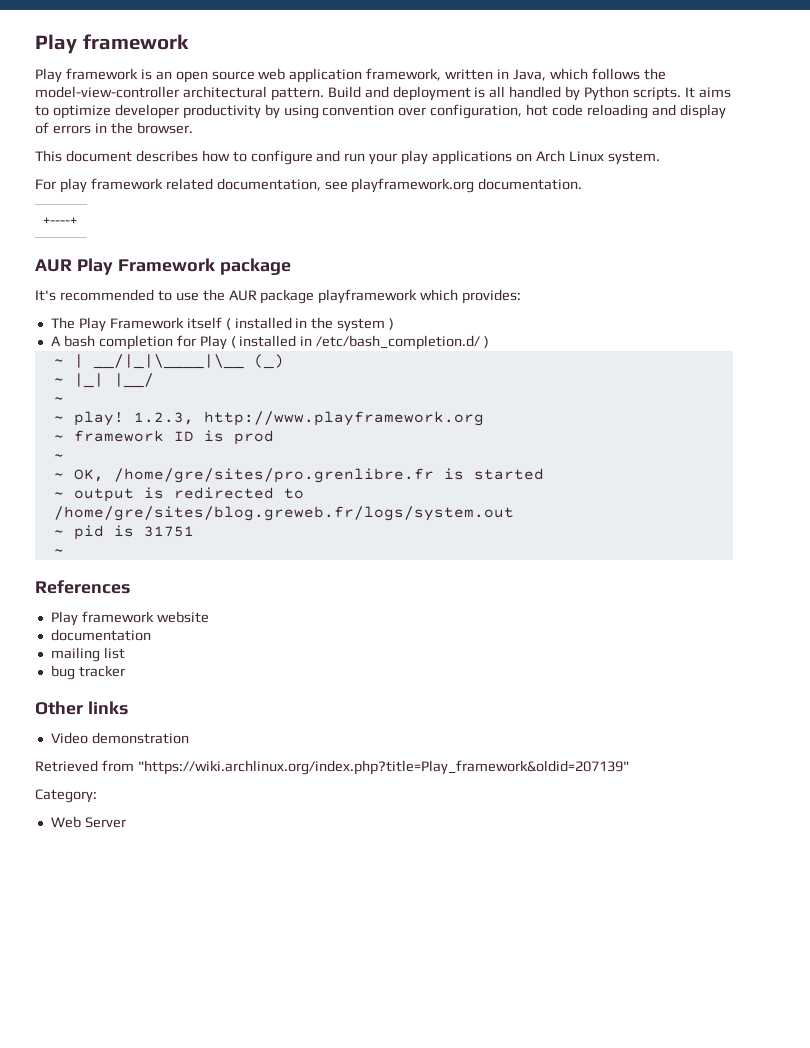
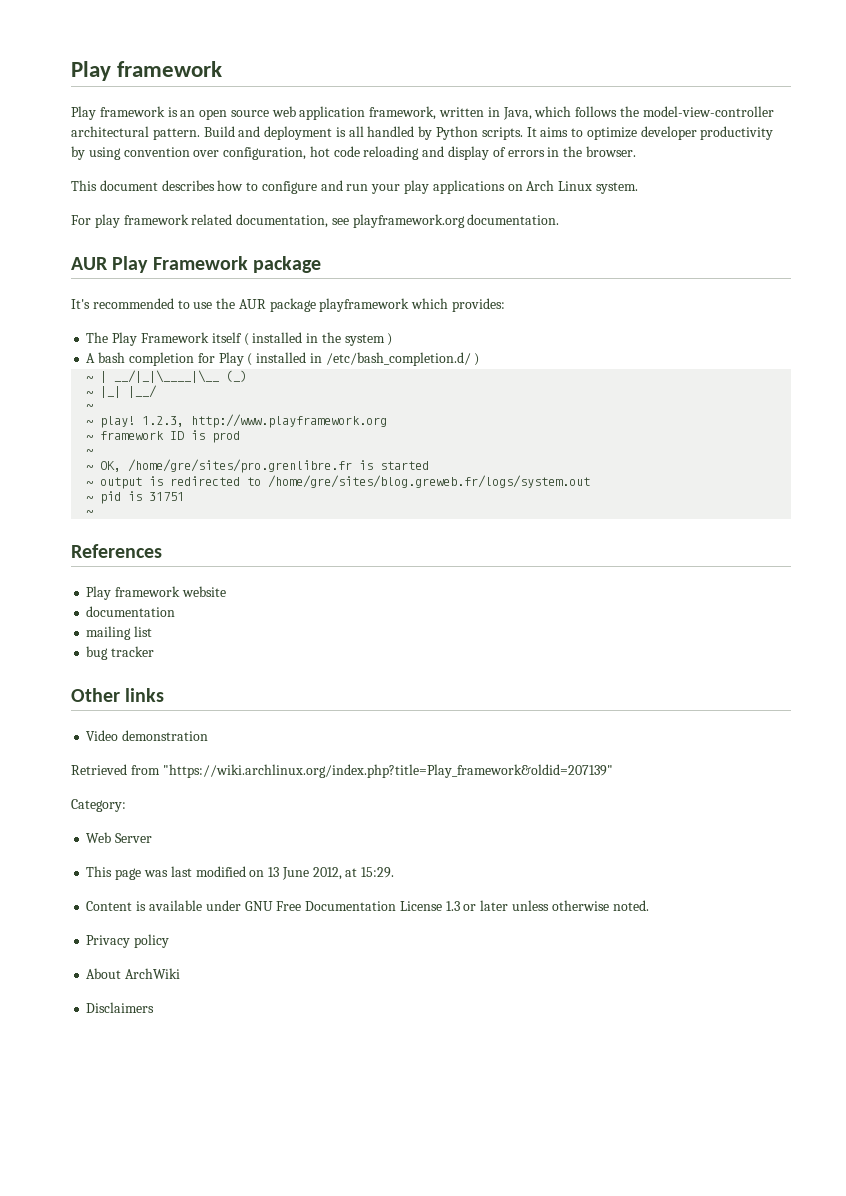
[43,217,78,225] // +----+ -> (560, 219) none
(126, 822) none -> [86,866,395,880] [86,900,649,911] [86,934,170,948] [86,968,181,979] [86,1002,155,1013] // This page was last modified on 13 June 2012, at 15:29. // Content is available under GNU Free Documentation License 1.3 or later unless otherwise noted. // Privacy policy // About ArchWiki // Disclaimers

